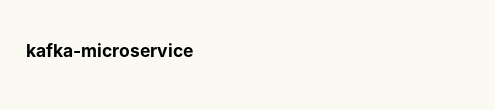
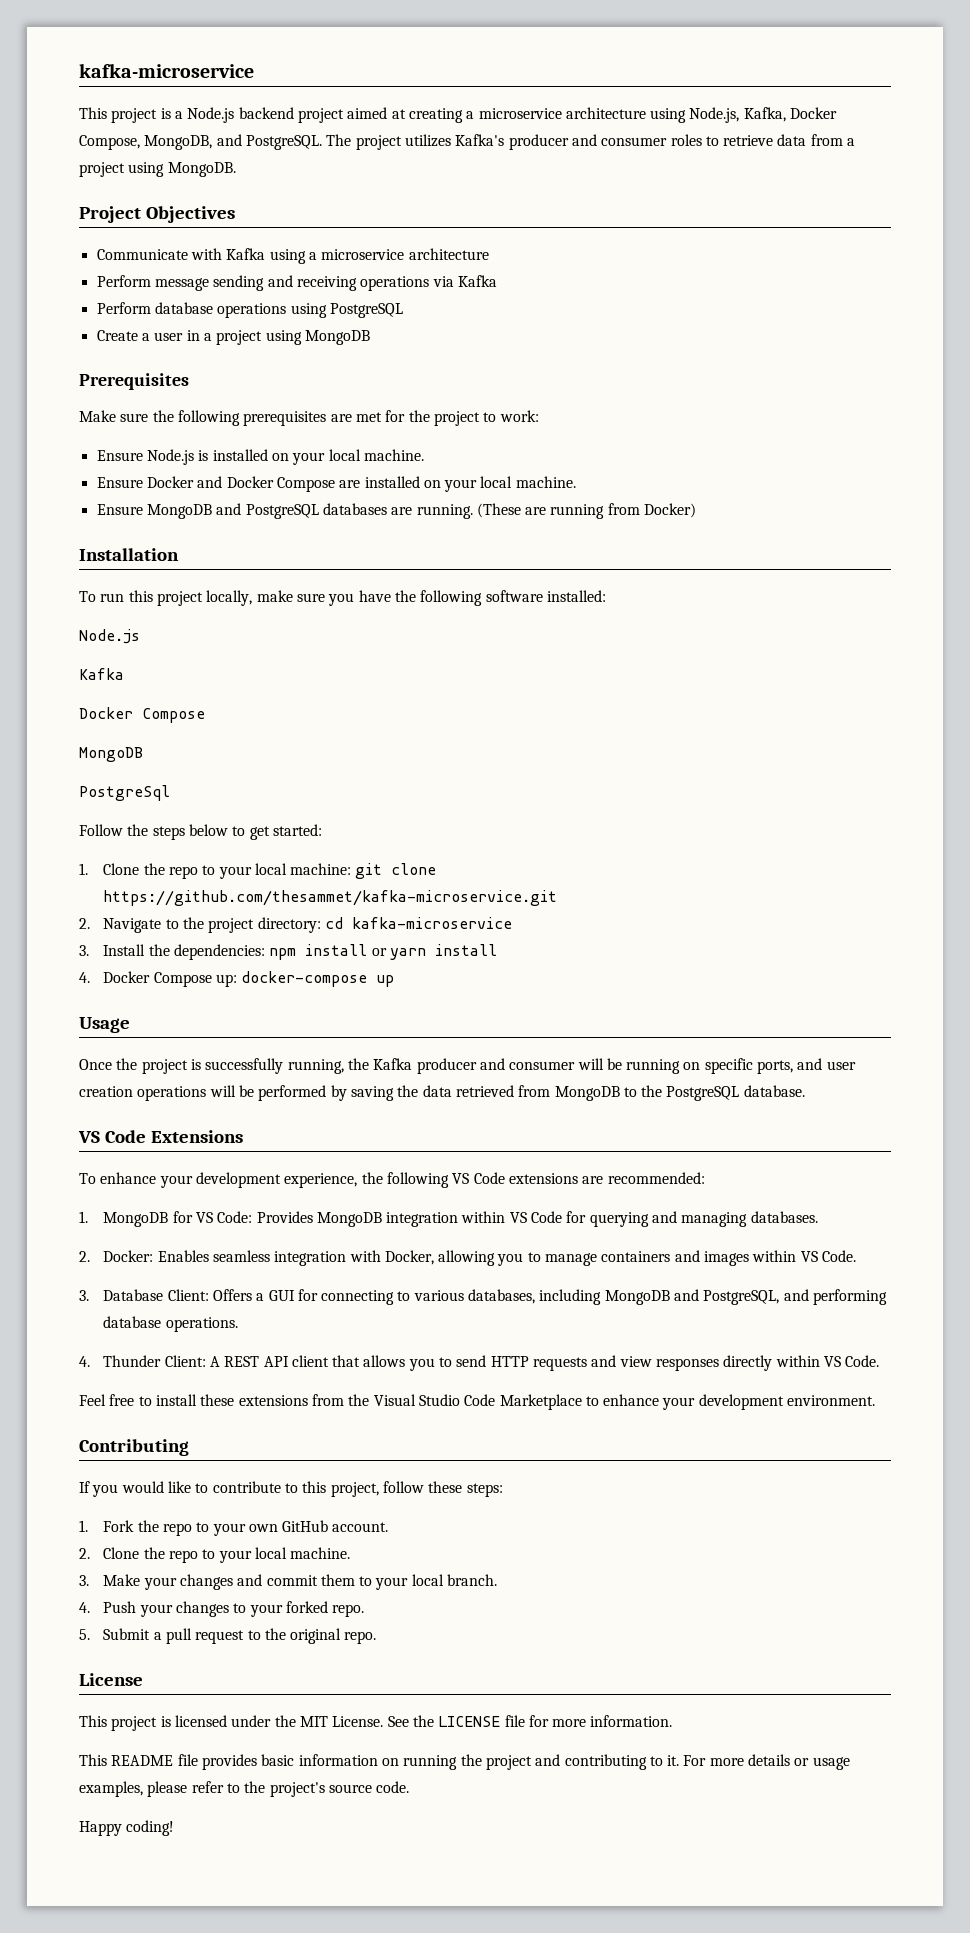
[26,43,193,57] kafka-microservice -> [79,63,254,78] [79,107,838,123] [79,134,856,150] [79,162,236,177] [79,206,235,223] [96,248,489,264] [96,275,497,291] [96,302,403,318] [96,330,370,345] [79,373,189,390] [79,410,539,426] [96,449,424,465] [96,476,576,492] [96,503,697,519] [79,548,179,561] [79,590,606,606] [79,629,140,644] [79,668,124,680] [79,707,205,723] [79,747,143,762] [79,785,170,801] [79,824,322,840] [79,863,437,879] [103,890,558,906] [79,917,512,933] [79,944,497,960] [79,971,395,987] [79,1017,130,1033] [79,1058,856,1074] [79,1085,805,1101] [78,1130,243,1143] [79,1172,705,1188] [79,1211,818,1227] [79,1250,857,1266] [79,1289,888,1305] [103,1316,238,1332] [79,1355,880,1371] [79,1394,876,1410] [79,1439,189,1456] [79,1481,503,1497] [79,1520,389,1536] [79,1547,351,1563] [79,1574,498,1590] [79,1601,365,1617] [79,1628,377,1644] [79,1673,143,1686] [79,1715,673,1731] [79,1754,850,1770] [79,1781,410,1797] [79,1820,175,1836] kafka-microservice // This project is a Node.js backend project aimed at creating a microservice architecture using Node.js, Kafka, Docker Compose, MongoDB, and PostgreSQL. The project utilizes Kafka's producer and consumer roles to retrieve data from a project using MongoDB. // Project Objectives // Communicate with Kafka using a microservice architecture // Perform message sending and receiving operations via Kafka // Perform database operations using PostgreSQL // Create a user in a project using MongoDB // Prerequisites // Make sure the following prerequisites are met for the project to work: // Ensure Node.js is installed on your local machine. // Ensure Docker and Docker Compose are installed on your local machine. // Ensure MongoDB and PostgreSQL databases are running. (These are running from Docker) // Installation // To run this project locally, make sure you have the following software installed: // Node.js // Kafka // Docker Compose // MongoDB // PostgreSql // Follow the steps below to get started: // 1. Clone the repo to your local machine: git clone https://github.com/thesammet/kafka-microservice.git // 2. Navigate to the project directory: cd kafka-microservice // 3. Install the dependencies: npm install or yarn install // 4. Docker Compose up: docker-compose up // Usage // Once the project is successfully running, the Kafka producer and consumer will be running on specific ports, and user creation operations will be performed by saving the data retrieved from MongoDB to the PostgreSQL database. // VS Code Extensions // To enhance your development experience, the following VS Code extensions are recommended: // 1. MongoDB for VS Code: Provides MongoDB integration within VS Code for querying and managing databases. // 2. Docker: Enables seamless integration with Docker, allowing you to manage containers and images within VS Code. // 3. Database Client: Offers a GUI for connecting to various databases, including MongoDB and PostgreSQL, and performing database operations. // 4. Thunder Client: A REST API client that allows you to send HTTP requests and view responses directly within VS Code. // Feel free to install these extensions from the Visual Studio Code Marketplace to enhance your development environment. // Contributing // If you would like to contribute to this project, follow these steps: // 1. Fork the repo to your own GitHub account. // 2. Clone the repo to your local machine. // 3. Make your changes and commit them to your local branch. // 4. Push your changes to your forked repo. // 5. Submit a pull request to the original repo. // License // This project is licensed under the MIT License. See the LICENSE file for more information. // This README file provides basic information on running the project and contributing to it. For more details or usage examples, please refer to the project's source code. // Happy coding!

